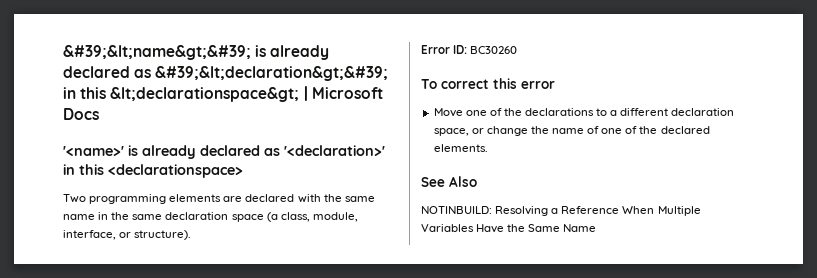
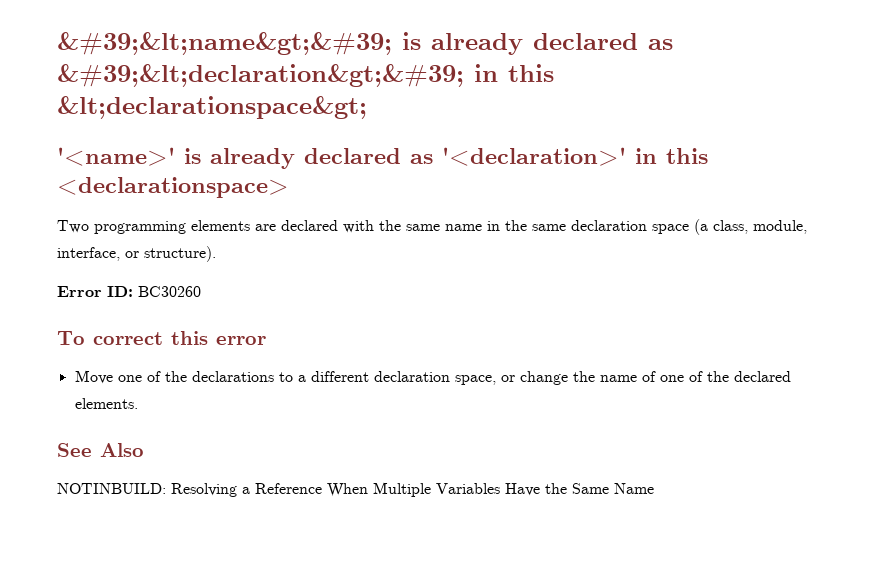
[303,86,383,101] [63,108,99,120] | Microsoft Docs -> (367, 107) none

